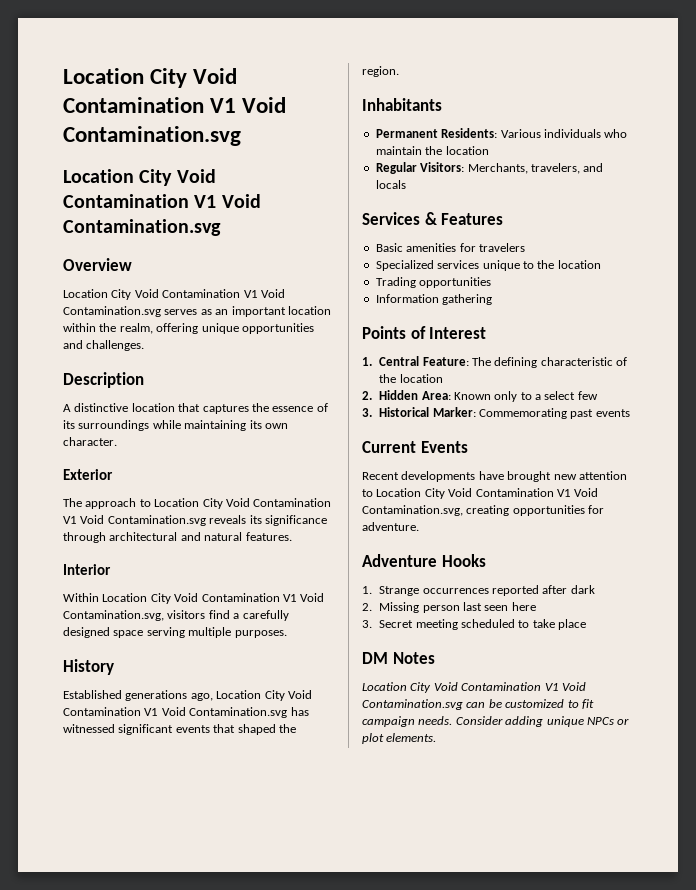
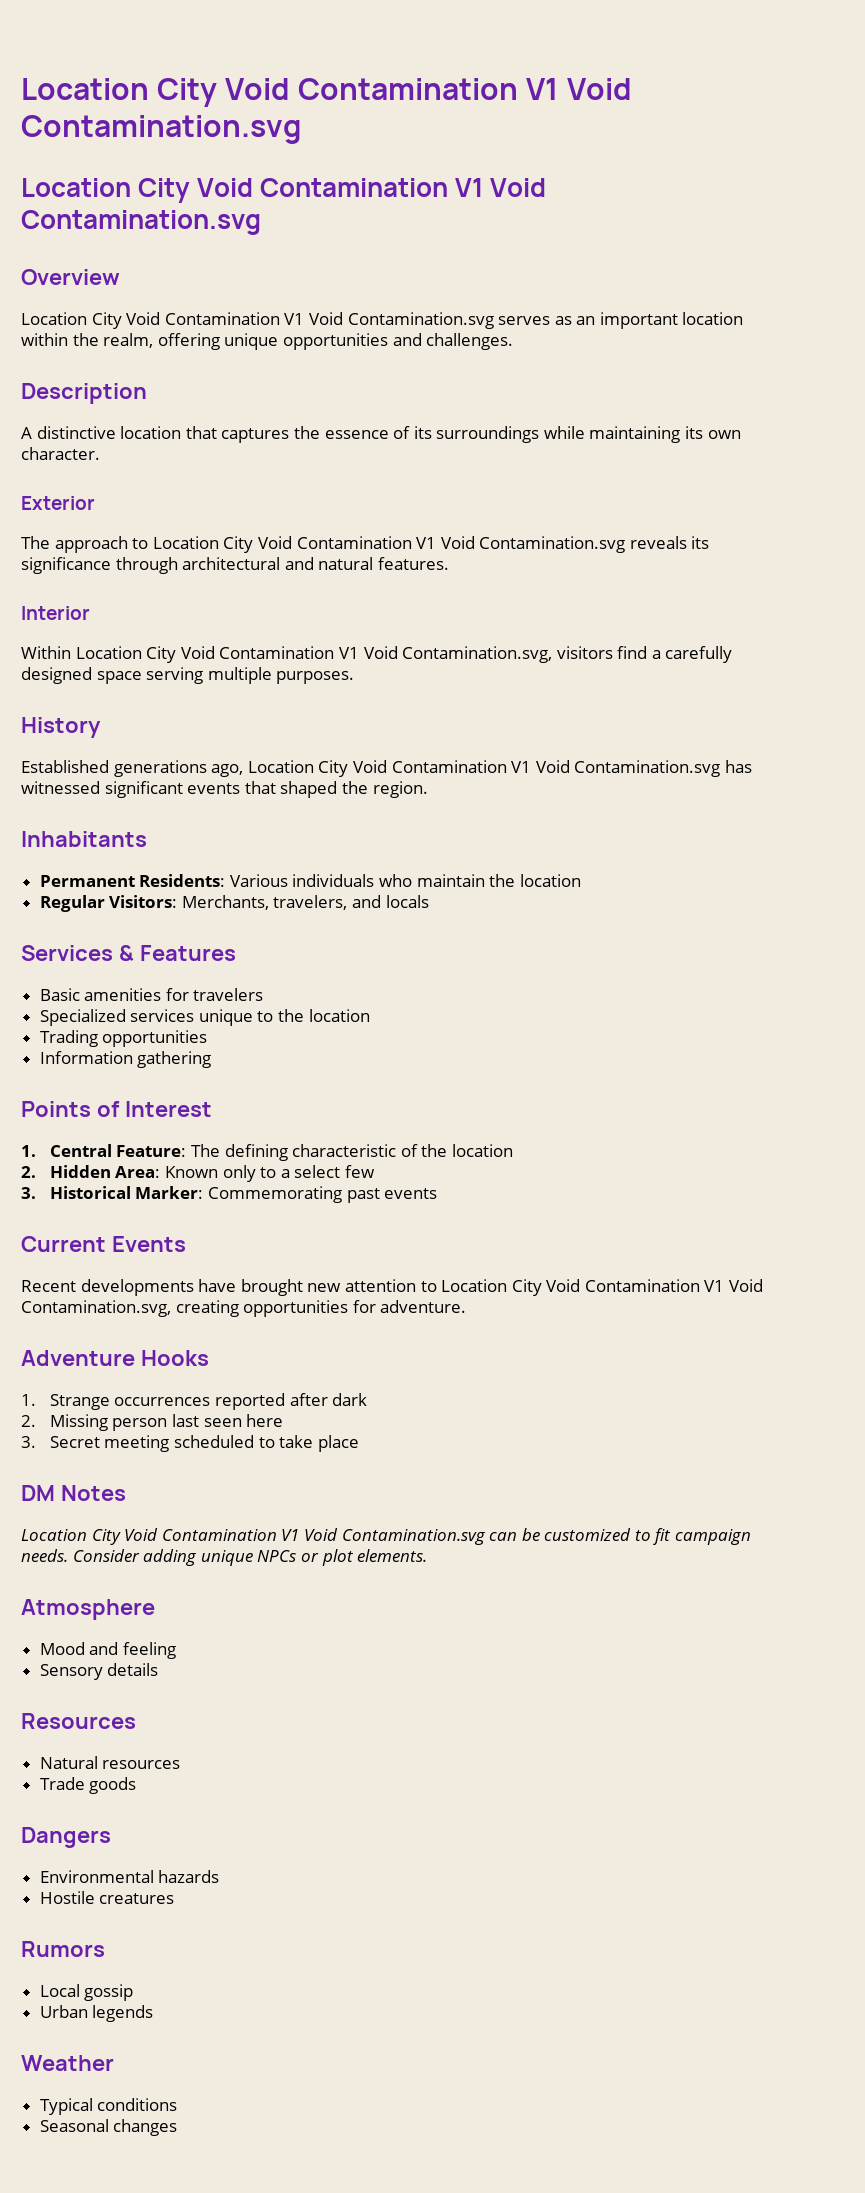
(437, 737) none -> [21,1599,155,1620] [39,1642,176,1659] [39,1663,159,1680] [21,1713,136,1729] [39,1756,181,1769] [39,1777,137,1794] [21,1827,111,1848] [39,1870,220,1883] [39,1891,175,1904] [21,1941,105,1957] [39,1984,134,2001] [39,2005,154,2022] [21,2055,114,2071] [39,2098,178,2115] [39,2119,178,2136] // Atmosphere // Mood and feeling // Sensory details // Resources // Natural resources // Trade goods // Dangers // Environmental hazards // Hostile creatures // Rumors // Local gossip // Urban legends // Weather // Typical conditions // Seasonal changes

